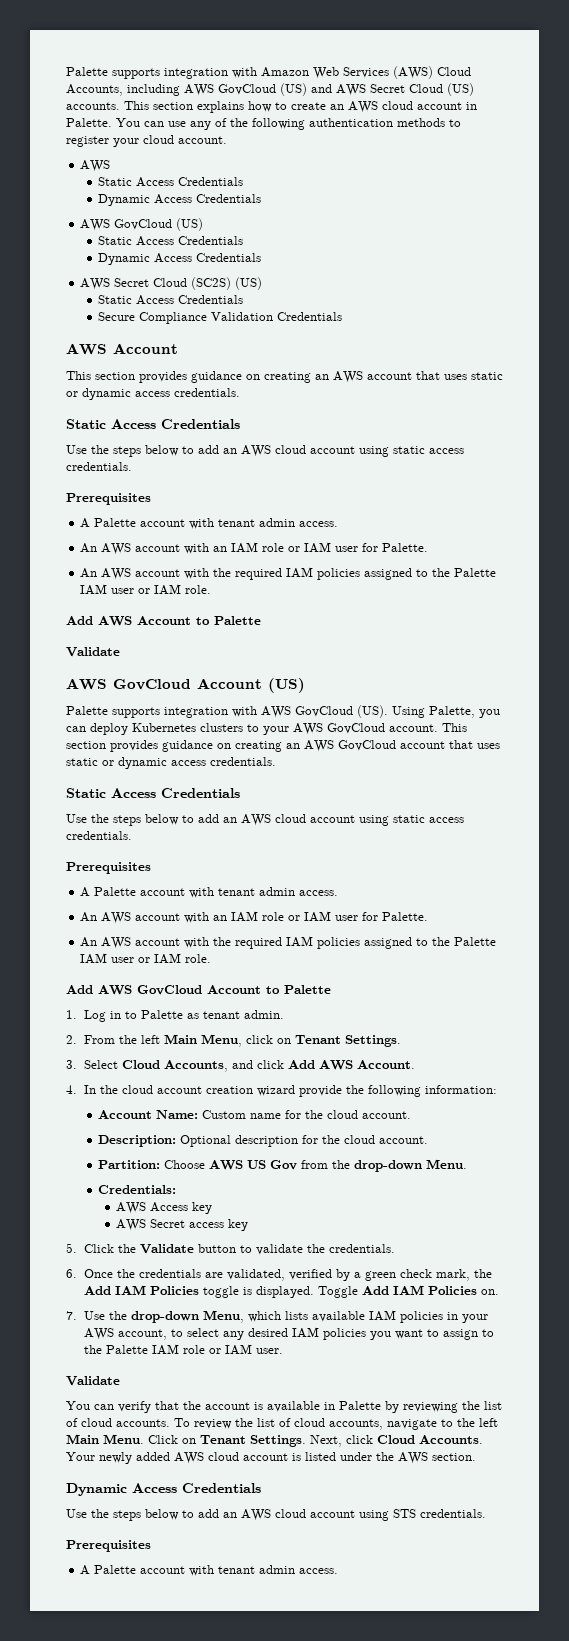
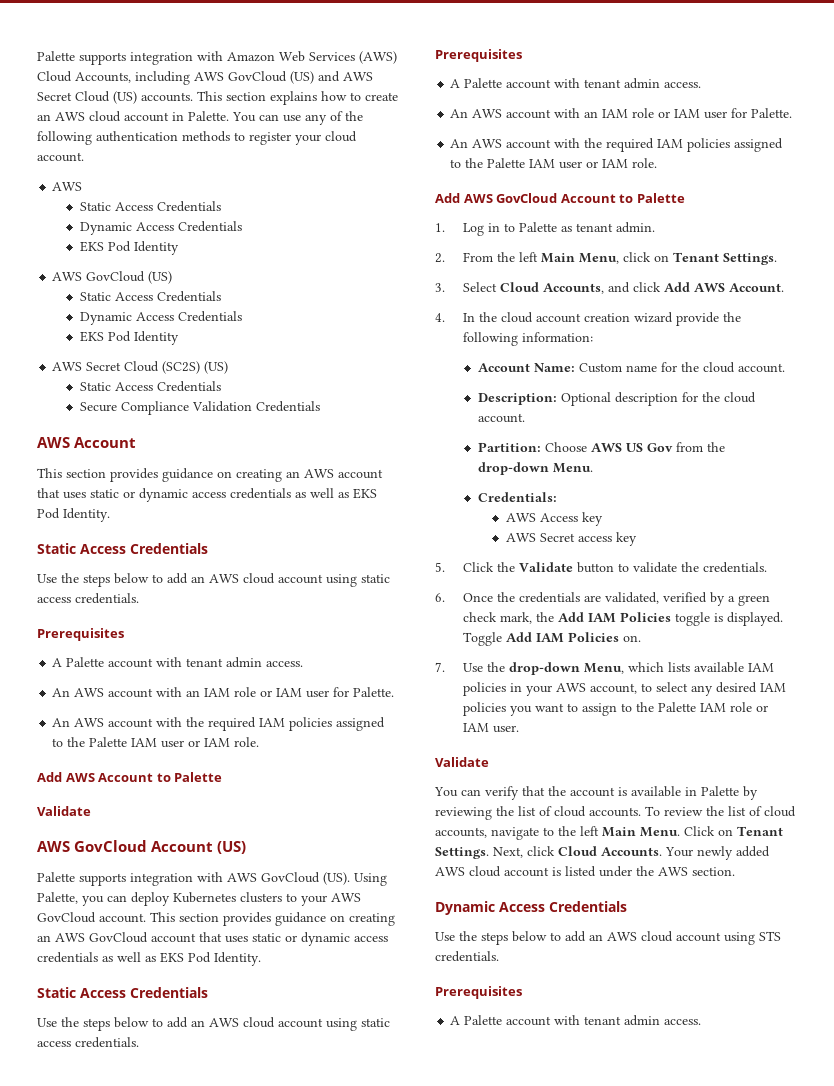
(262, 198) none -> [80,241,180,255] // EKS Pod Identity
(262, 257) none -> [80,331,180,345] // EKS Pod Identity
[174,388,240,397] credentials. -> [230,488,377,499] [37,508,110,522] credentials as well as EKS Pod Identity.
[210,757,276,766] credentials. -> [37,952,261,966] credentials as well as EKS Pod Identity.

